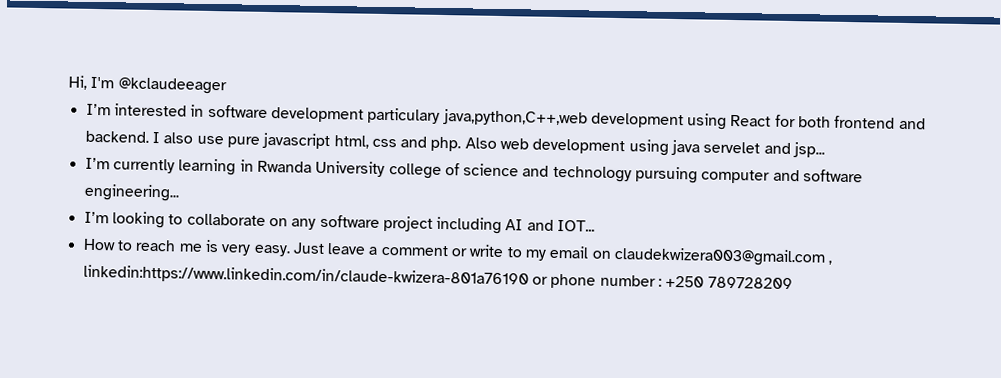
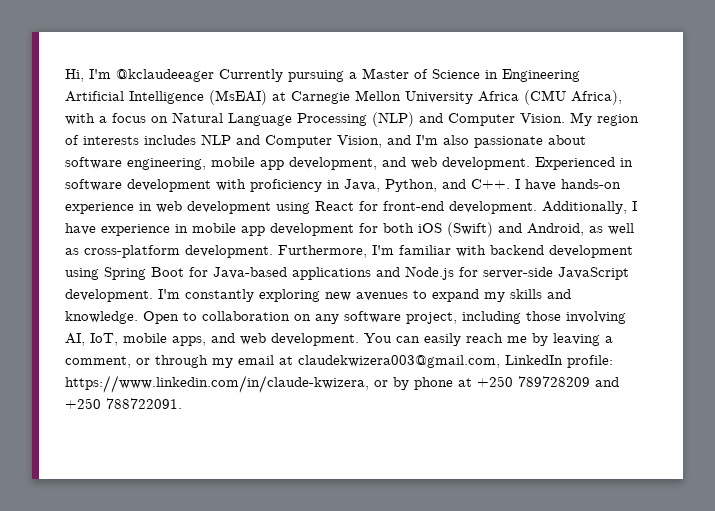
[85,103,926,130] [84,130,826,158] [84,157,864,184] [83,183,180,202] [83,211,596,235] [82,238,833,267] [82,264,793,290] // I’m interested in software development particulary java,python,C++,web development using React for both frontend and backend. I also use pure javascript html, css and php. Also web development using java servelet and jsp... // I’m currently learning in Rwanda University college of science and technology pursuing computer and software engineering... // I’m looking to collaborate on any software project including AI and IOT... // How to reach me is very easy. Just leave a comment or write to my email on claudekwizera003@gmail.com , linkedin:https://www.linkedin.com/in/claude-kwizera-801a76190 or phone number : +250 789728209 -> [219,68,580,82] [65,90,622,105] [65,112,639,127] [65,134,586,148] [65,157,633,170] [65,179,621,192] [65,201,637,214] [65,222,634,237] [65,245,633,258] [65,266,629,280] [65,289,571,302] [65,311,626,324] [65,333,613,346] [65,355,613,368] [65,375,619,393] [65,398,182,409] Currently pursuing a Master of Science in Engineering Artificial Intelligence (MsEAI) at Carnegie Mellon University Africa (CMU Africa), with a focus on Natural Language Processing (NLP) and Computer Vision. My region of interests includes NLP and Computer Vision, and I'm also passionate about software engineering, mobile app development, and web development. Experienced in software development with proficiency in Java, Python, and C++. I have hands-on experience in web development using React for front-end development. Additionally, I have experience in mobile app development for both iOS (Swift) and Android, as well as cross-platform development. Furthermore, I'm familiar with backend development using Spring Boot for Java-based applications and Node.js for server-side JavaScript development. I'm constantly exploring new avenues to expand my skills and knowledge. Open to collaboration on any software project, including those involving AI, IoT, mobile apps, and web development. You can easily reach me by leaving a comment, or through my email at claudekwizera003@gmail.com, LinkedIn profile: https://www.linkedin.com/in/claude-kwizera, or by phone at +250 789728209 and +250 788722091.

